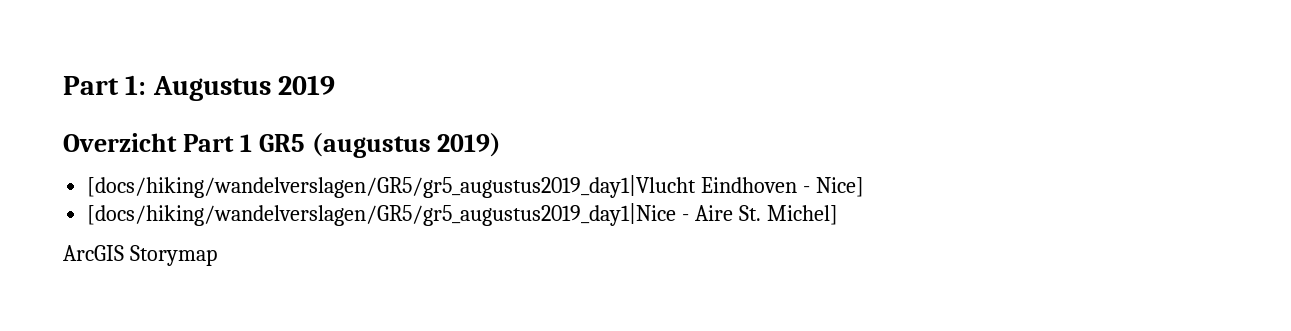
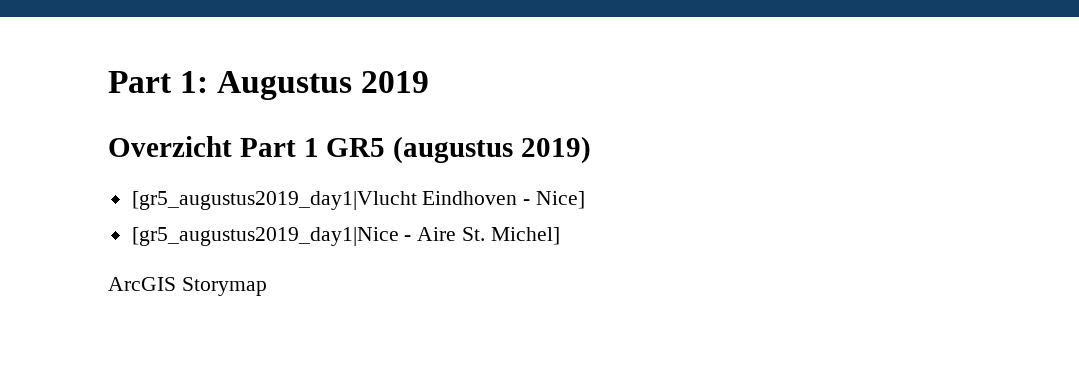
[87,175,697,198] [docs/hiking/wandelverslagen/GR5/gr5_augustus2019_day1|Vlucht -> [131,191,417,210] [gr5_augustus2019_day1|Vlucht
[87,203,677,226] [docs/hiking/wandelverslagen/GR5/gr5_augustus2019_day1|Nice -> [131,227,399,246] [gr5_augustus2019_day1|Nice

